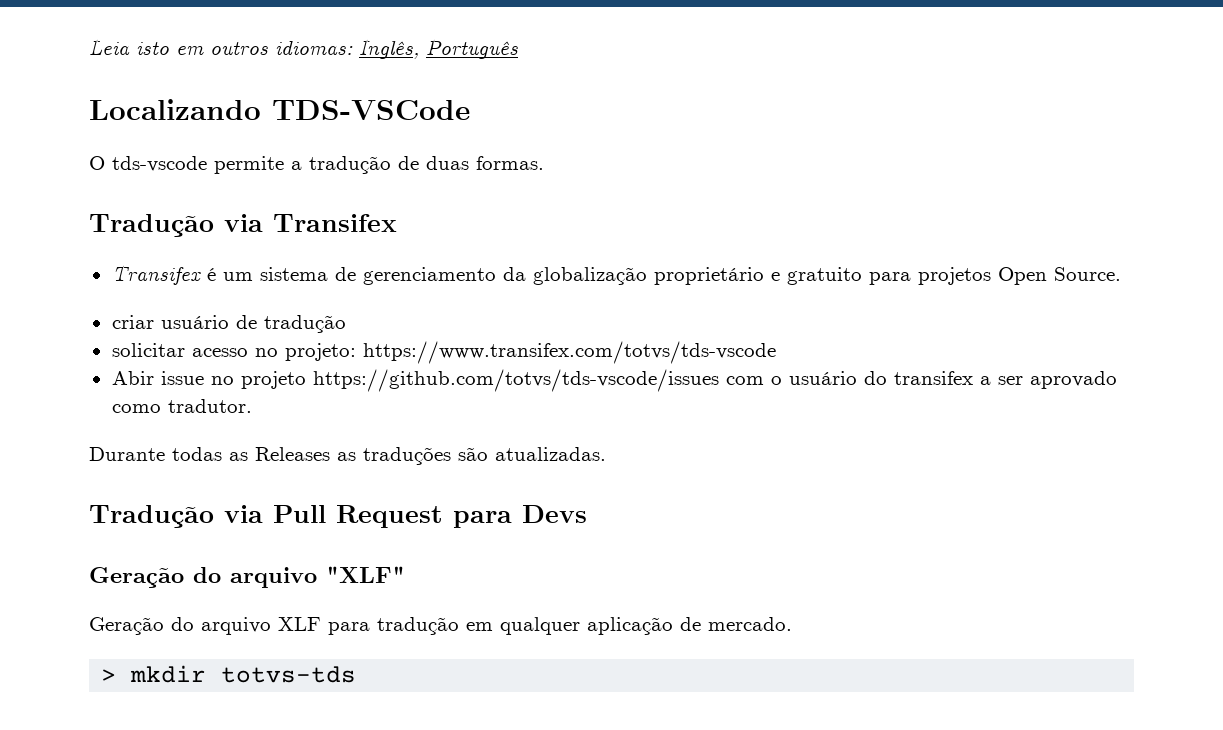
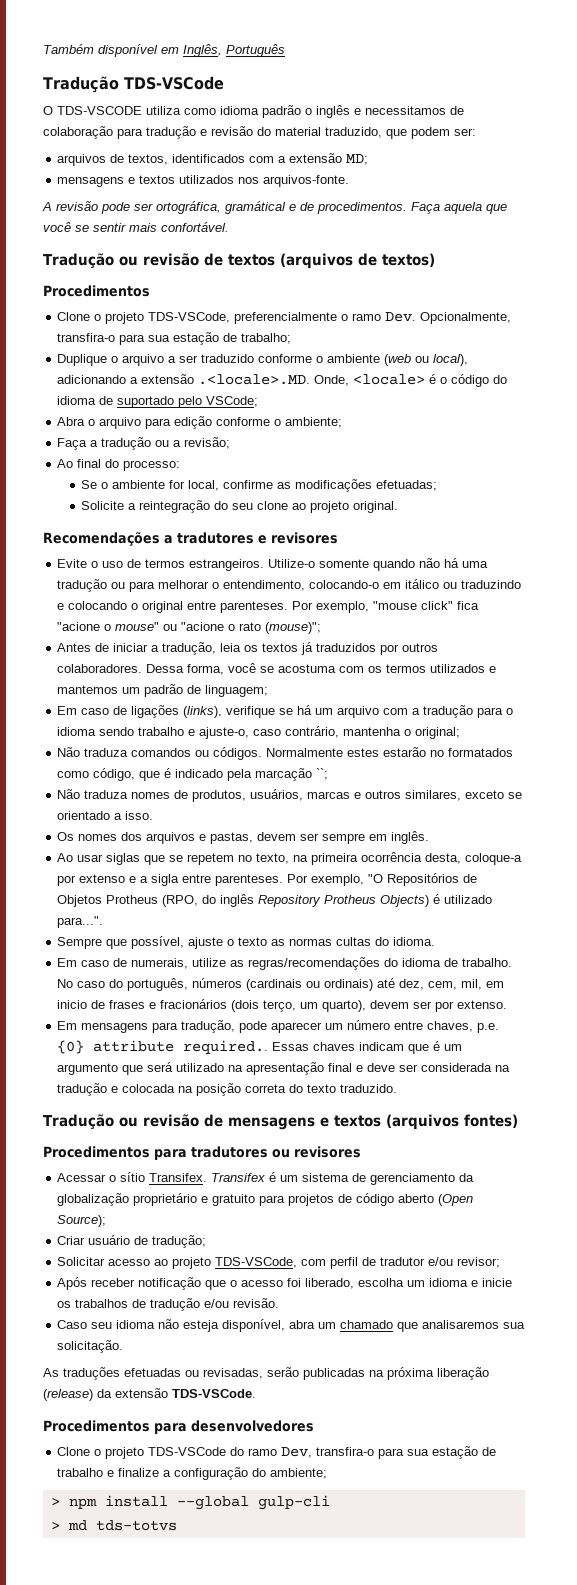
[89,39,353,56] Leia isto em outros idiomas: -> [43,44,179,57] Também disponível em
[89,99,261,120] Localizando -> [43,76,119,93] Tradução
[112,156,544,174] [89,214,397,237] tds-vscode permite a tradução de duas formas. // Tradução via Transifex // -> [57,105,464,118] [43,126,476,139] [57,153,369,166] [57,175,350,187] [42,201,507,214] [43,222,229,232] [43,253,435,269] [43,285,150,297] [57,312,512,324] [57,332,292,345] [57,354,469,366] [57,374,508,387] [57,396,259,408] [57,416,343,429] [57,437,231,450] [57,459,181,471] [81,479,438,492] [81,500,399,513] [43,532,338,546] [57,558,489,571] [57,579,522,592] [57,601,480,613] [57,622,322,634] [57,642,439,655] [57,663,497,675] [57,684,269,697] [57,705,514,718] [57,726,461,739] [57,747,514,760] [57,768,329,781] [57,789,523,802] [57,811,154,820] [57,831,430,844] [57,852,523,865] [57,873,478,886] [57,894,493,907] [57,916,104,928] [57,936,436,949] [57,957,513,970] [57,978,505,991] [57,999,508,1012] [57,1020,500,1033] [57,1040,463,1054] [57,1062,511,1075] [57,1083,398,1096] [43,1114,518,1130] [43,1146,361,1160] [57,1172,208,1182] TDS-VSCODE utiliza como idioma padrão o inglês e necessitamos de colaboração para tradução e revisão do material traduzido, que podem ser: // arquivos de textos, identificados com a extensão MD; // mensagens e textos utilizados nos arquivos-fonte. // A revisão pode ser ortográfica, gramátical e de procedimentos. Faça aquela que você se sentir mais confortável. // Tradução ou revisão de textos (arquivos de textos) // Procedimentos // Clone o projeto TDS-VSCode, preferencialmente o ramo Dev. Opcionalmente, transfira-o para sua estação de trabalho; // Duplique o arquivo a ser traduzido conforme o ambiente (web ou local), adicionando a extensão .<locale>.MD. Onde, <locale> é o código do idioma de suportado pelo VSCode; // Abra o arquivo para edição conforme o ambiente; // Faça a tradução ou a revisão; // Ao final do processo: // Se o ambiente for local, confirme as modificações efetuadas; // Solicite a reintegração do seu clone ao projeto original. // Recomendações a tradutores e revisores // Evite o uso de termos estrangeiros. Utilize-o somente quando não há uma tradução ou para melhorar o entendimento, colocando-o em itálico ou traduzindo e colocando o original entre parenteses. Por exemplo, "mouse click" fica "acione o mouse" ou "acione o rato (mouse)"; // Antes de iniciar a tradução, leia os textos já traduzidos por outros colaboradores. Dessa forma, você se acostuma com os termos utilizados e mantemos um padrão de linguagem; // Em caso de ligações (links), verifique se há um arquivo com a tradução para o idioma sendo trabalho e ajuste-o, caso contrário, mantenha o original; // Não traduza comandos ou códigos. Normalmente estes estarão no formatados como código, que é indicado pela marcação ``; // Não traduza nomes de produtos, usuários, marcas e outros similares, exceto se orientado a isso. // Os nomes dos arquivos e pastas, devem ser sempre em inglês. // Ao usar siglas que se repetem no texto, na primeira ocorrência desta, coloque-a por extenso e a sigla entre parenteses. Por exemplo, "O Repositórios de Objetos Protheus (RPO, do inglês Repository Protheus Objects) é utilizado para...". // Sempre que possível, ajuste o texto as normas cultas do idioma. // Em caso de numerais, utilize as regras/recomendações do idioma de trabalho. No caso do português, números (cardinais ou ordinais) até dez, cem, mil, em inicio de frases e fracionários (dois terço, um quarto), devem ser por extenso. // Em mensagens para tradução, pode aparecer um número entre chaves, p.e. {0} attribute required.. Essas chaves indicam que é um argumento que será utilizado na apresentação final e deve ser considerada na tradução e colocada na posição correta do texto traduzido. // Tradução ou revisão de mensagens e textos (arquivos fontes) // Procedimentos para tradutores ou revisores // Acessar o sítio Transifex.
[997,267,1121,285] [111,315,346,333] [111,341,776,364] [111,369,1117,392] [111,399,252,413] [89,447,606,465] [89,505,587,528] [89,566,405,588] [89,617,792,635] [101,665,357,683] Open Source. // criar usuário de tradução // solicitar acesso no projeto: https://www.transifex.com/totvs/tds-vscode // Abir issue no projeto https://github.com/totvs/tds-vscode/issues com o usuário do transifex a ser aprovado como tradutor. // Durante todas as Releases as traduções são atualizadas. // Tradução via Pull Request para Devs // Geração do arquivo "XLF" // Geração do arquivo XLF para tradução em qualquer aplicação de mercado. // > mkdir totvs-tds -> [338,1193,474,1206] [57,1215,107,1227] [57,1235,207,1248] [57,1257,501,1269] [57,1277,513,1290] [57,1298,280,1311] [57,1319,526,1332] [57,1340,124,1353] [43,1367,489,1380] [43,1388,256,1401] [43,1420,314,1434] [57,1446,497,1459] [57,1467,328,1480] [50,1495,330,1510] [50,1520,177,1531] de código aberto (Open Source); // Criar usuário de tradução; // Solicitar acesso ao projeto TDS-VSCode, com perfil de tradutor e/ou revisor; // Após receber notificação que o acesso foi liberado, escolha um idioma e inicie os trabalhos de tradução e/ou revisão. // Caso seu idioma não esteja disponível, abra um chamado que analisaremos sua solicitação. // As traduções efetuadas ou revisadas, serão publicadas na próxima liberação (release) da extensão TDS-VSCode. // Procedimentos para desenvolvedores // Clone o projeto TDS-VSCode do ramo Dev, transfira-o para sua estação de trabalho e finalize a configuração do ambiente; // > npm install --global gulp-cli // > md tds-totvs

